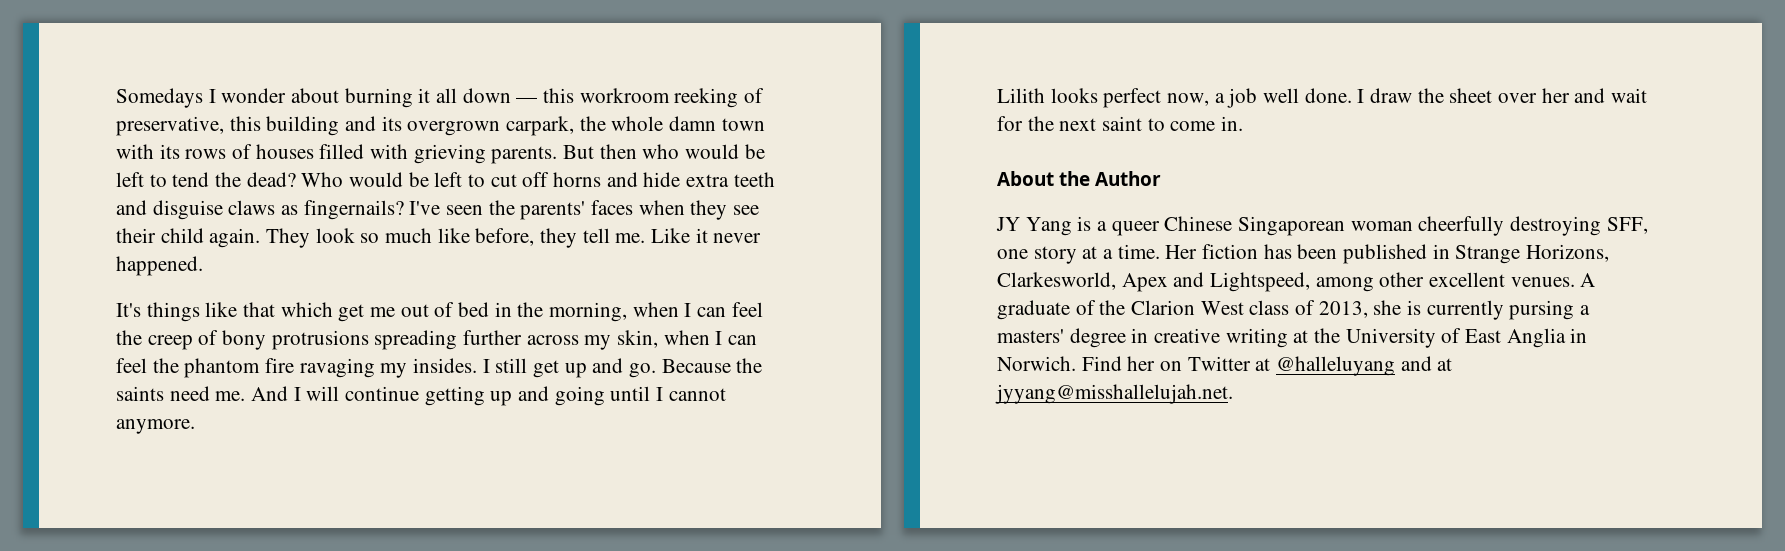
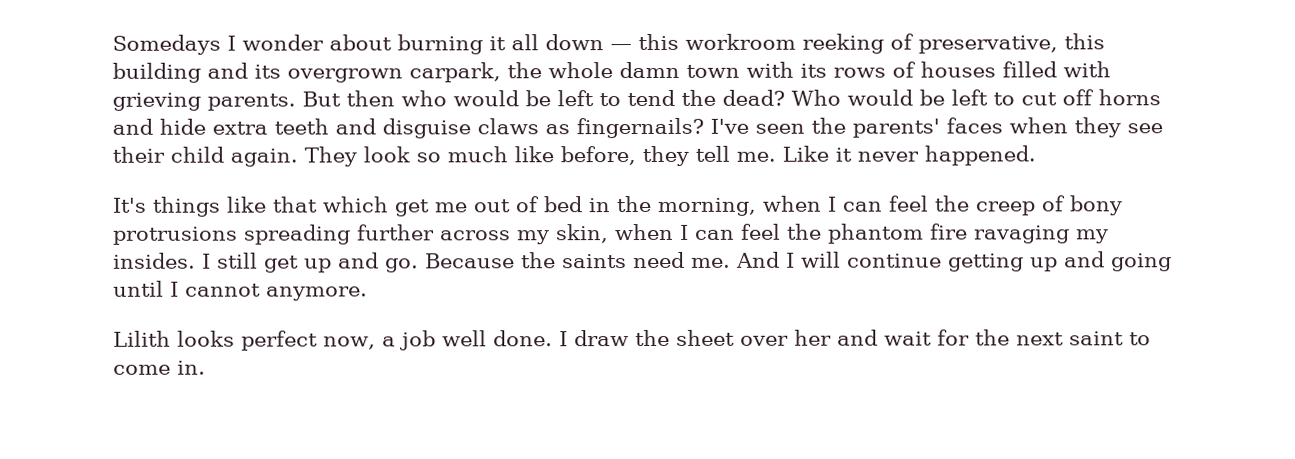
[997,171,1162,186] [996,216,1648,236] [997,244,1610,264] [997,272,1596,292] [997,300,1591,320] [997,328,1588,348] [997,356,1453,376] [995,384,1233,404] // About the Author // JY Yang is a queer Chinese Singaporean woman cheerfully destroying SFF, one story at a time. Her fiction has been published in Strange Horizons, Clarkesworld, Apex and Lightspeed, among other excellent venues. A graduate of the Clarion West class of 2013, she is currently pursing a masters' degree in creative writing at the University of East Anglia in Norwich. Find her on Twitter at @halleluyang and at jyyang@misshallelujah.net. -> (206, 367) none

